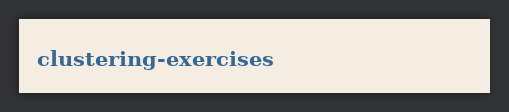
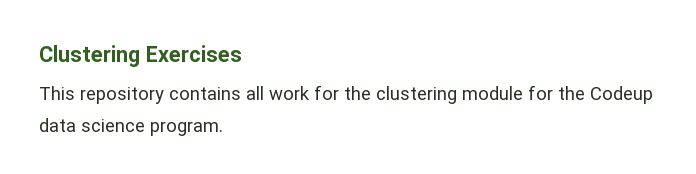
[37,50,274,70] clustering-exercises -> [39,45,242,67] [39,85,653,104] [39,118,223,136] Clustering Exercises // This repository contains all work for the clustering module for the Codeup data science program.

